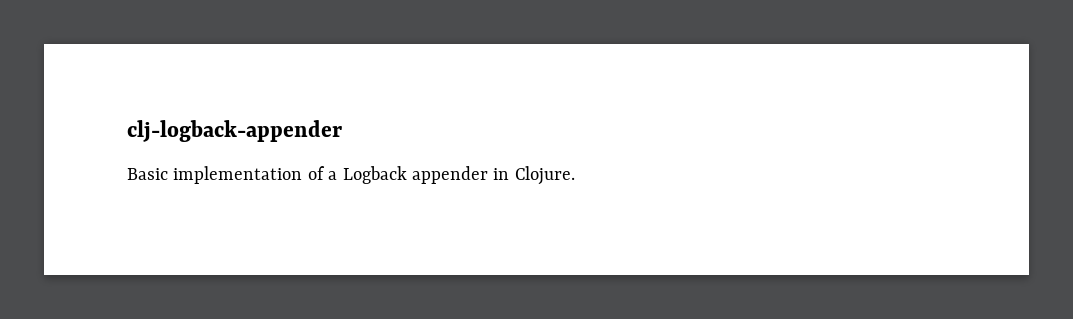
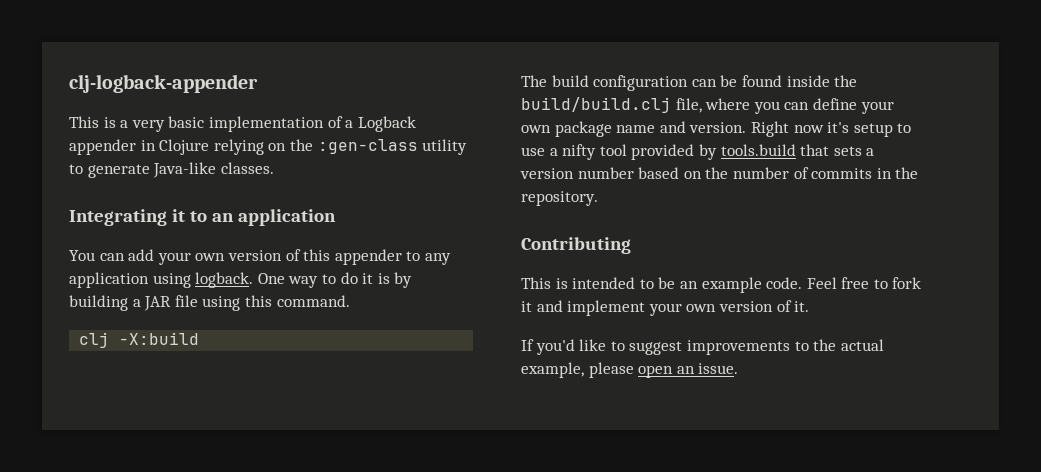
[127,168,168,180] Basic -> [69,116,205,132] This is a very basic
[514,166,575,185] Clojure. -> [159,139,468,155] [69,162,274,178] [69,209,336,226] [69,249,451,265] [69,272,413,288] [69,295,350,311] [79,332,200,348] [521,75,858,91] [521,97,894,114] [521,121,912,137] [521,144,875,160] [520,167,919,179] [521,191,598,206] [521,237,631,254] [521,277,922,293] [521,300,810,316] [521,339,884,355] [521,362,739,378] Clojure relying on the :gen-class utility to generate Java-like classes. // Integrating it to an application // You can add your own version of this appender to any application using logback. One way to do it is by building a JAR file using this command. // clj -X:build // The build configuration can be found inside the build/build.clj file, where you can define your own package name and version. Right now it's setup to use a nifty tool provided by tools.build that sets a version number based on the number of commits in the repository. // Contributing // This is intended to be an example code. Feel free to fork it and implement your own version of it. // If you'd like to suggest improvements to the actual example, please open an issue.

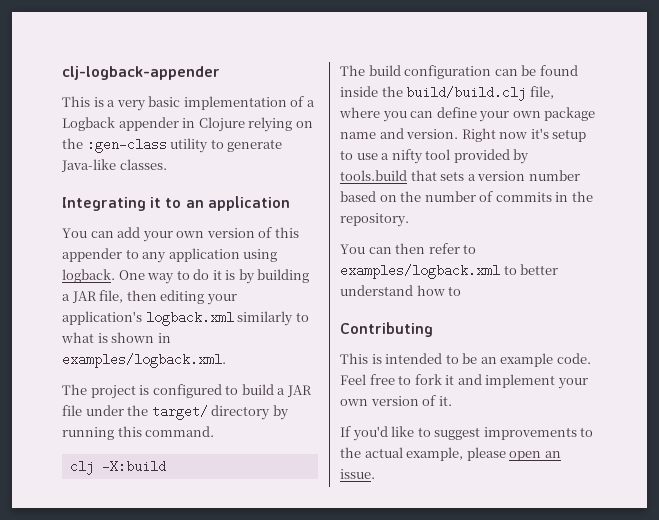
[174,295,241,311] file using -> [99,290,237,305] [62,311,309,326] [61,332,171,343] [62,353,226,368] [62,384,312,399] [62,405,289,420] [62,427,114,440] file, then editing your application's logback.xml similarly to what is shown in examples/logback.xml. // The project is configured to build a JAR file under the target/ directory by running
(598, 198) none -> [340,243,477,254] [340,264,559,279] [340,285,462,296] // You can then refer to examples/logback.xml to better understand how to

